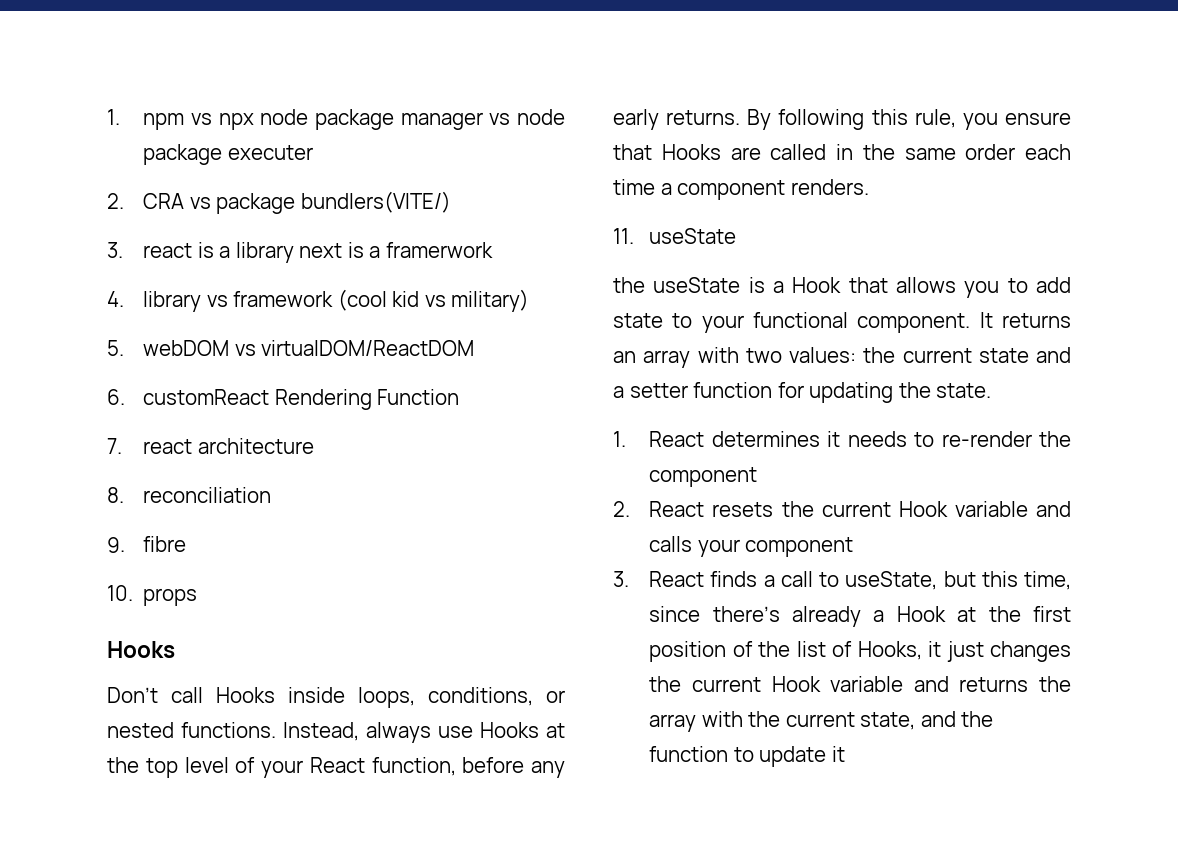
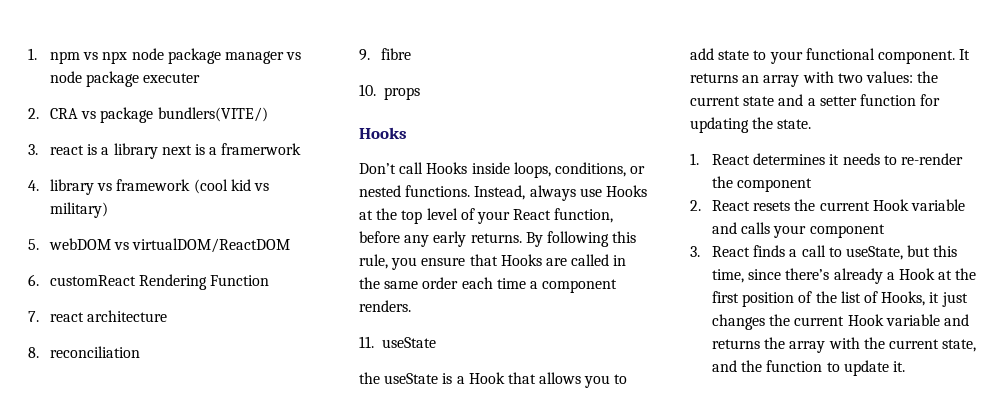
[831,746,845,762] it -> [893,361,906,372] it.

